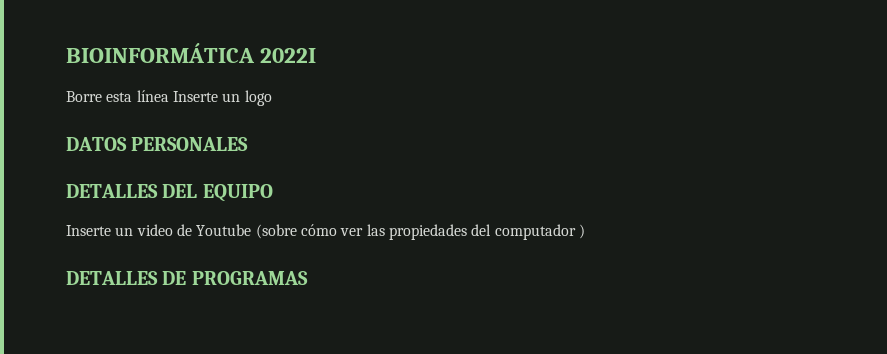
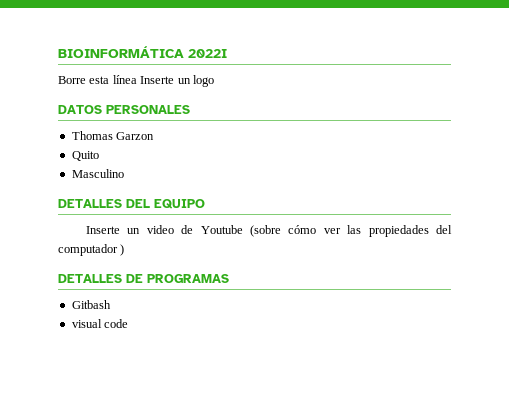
(249, 144) none -> [71,131,155,140] [71,151,99,161] [71,169,124,178] // Thomas Garzon // Quito // Masculino
(308, 278) none -> [71,300,111,309] [71,319,129,328] // Gitbash // visual code

